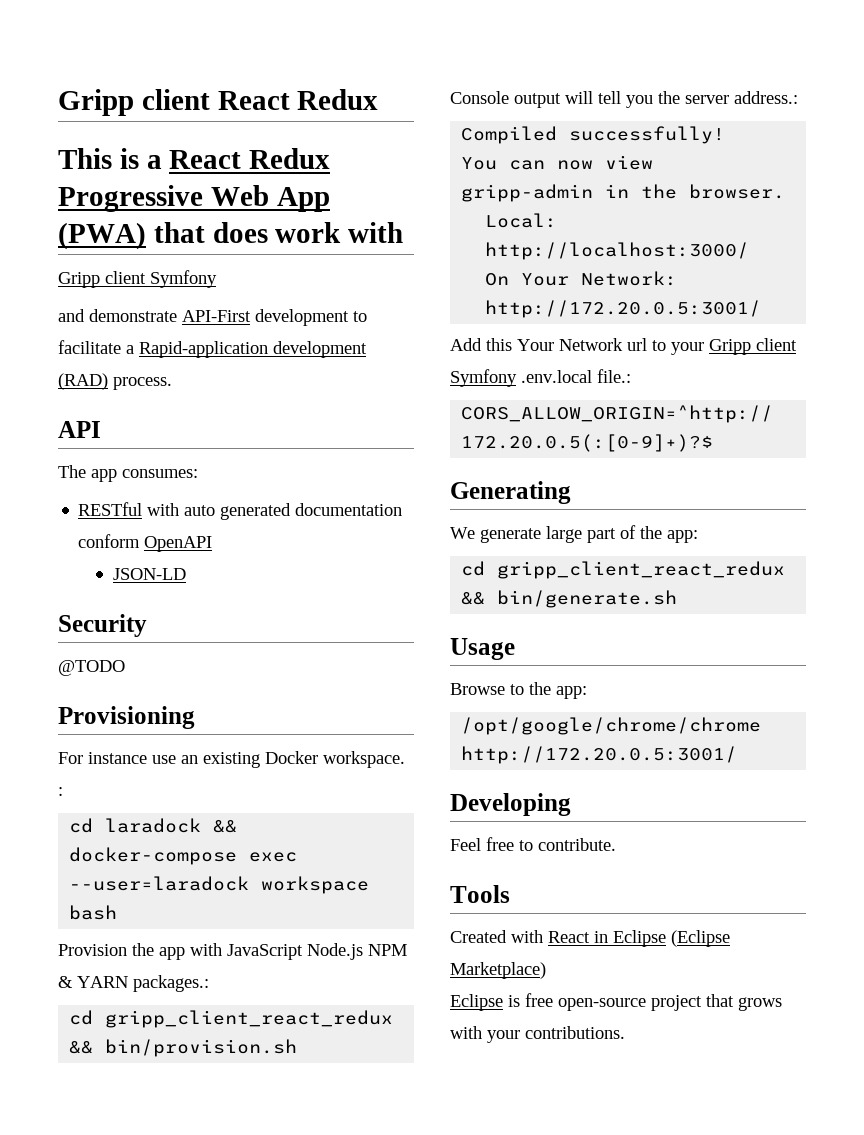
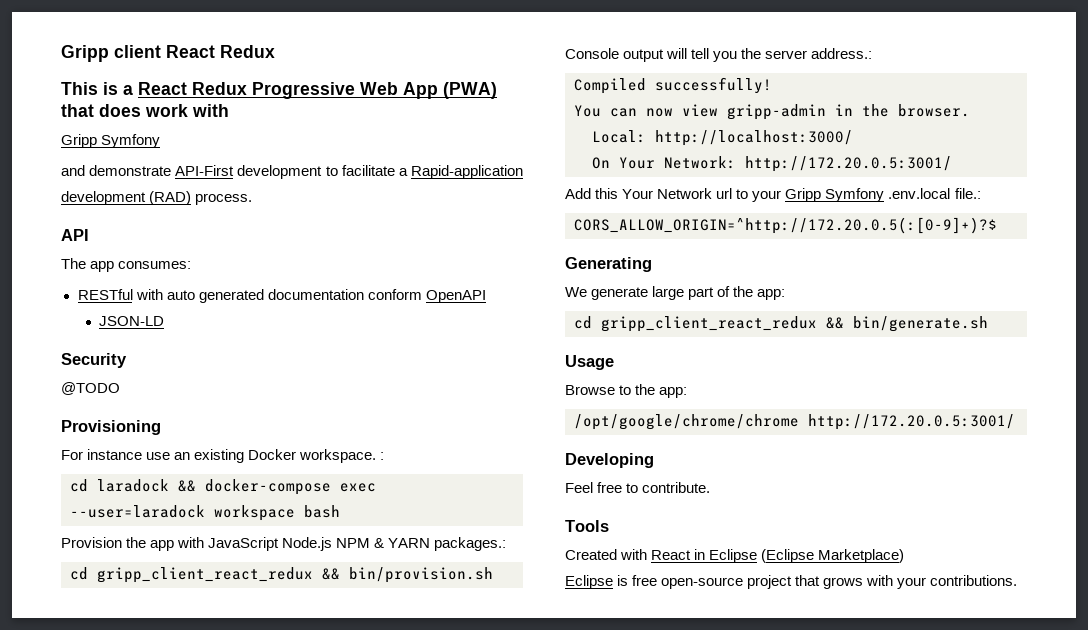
[105,271,146,284] client -> (97, 141) none
[756,338,797,351] client -> (822, 195) none

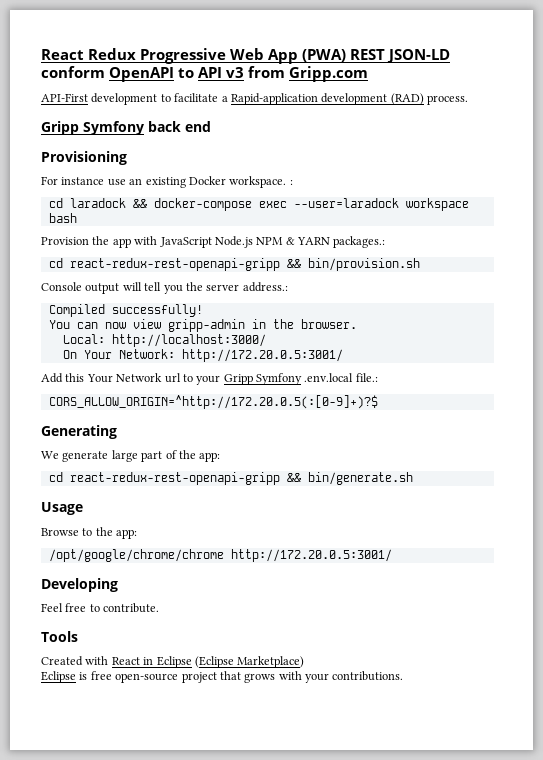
[61,45,275,62] [61,82,133,95] Gripp client React Redux // This is a -> (41, 54) none
[61,104,229,117] [61,134,161,148] [61,165,172,176] that does work with // Gripp Symfony // and demonstrate -> [350,49,450,63] [41,66,368,82] REST JSON-LD conform OpenAPI to API v3 from Gripp.com //
[61,229,89,241] [61,258,192,272] [77,289,486,303] [99,316,165,326] [61,353,127,368] [61,382,120,395] API // The app consumes: // RESTful with auto generated documentation conform OpenAPI // JSON-LD // Security // @TODO -> [41,121,211,135] Gripp Symfony back end
[97,567,313,583] gripp_client_react_redux -> [69,258,280,271] react-redux-rest-openapi-gripp
[601,316,817,332] gripp_client_react_redux -> [69,472,280,485] react-redux-rest-openapi-gripp

